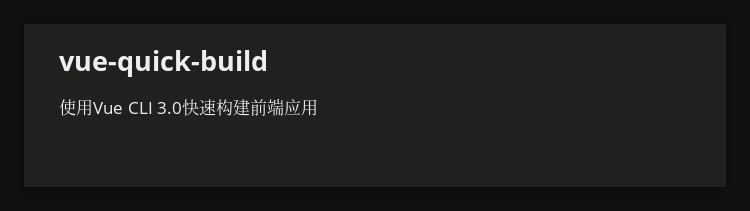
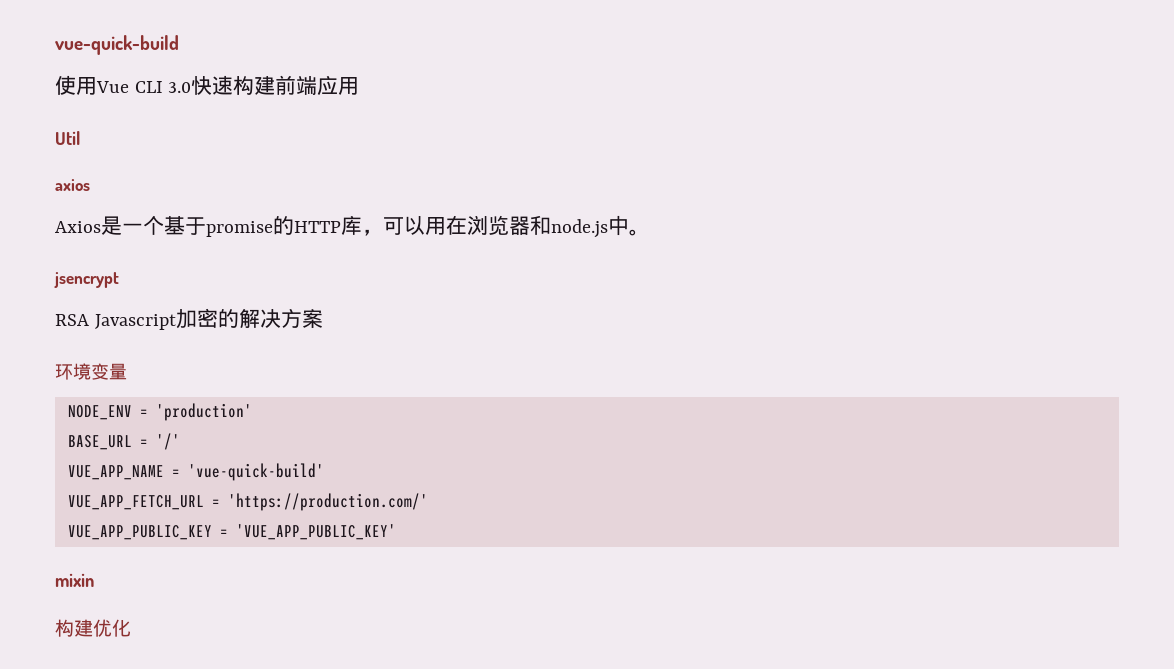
(319, 107) none -> [55,131,80,145] [55,179,90,191] [55,215,650,238] [54,272,119,288] [55,308,323,330] [55,363,127,380] [67,403,252,421] [67,433,180,450] [67,463,324,481] [67,493,428,511] [67,524,396,540] [55,573,94,587] [55,619,131,637] // Util // axios // Axios是一个基于promise的HTTP库，可以用在浏览器和node.js中。 // jsencrypt // RSA Javascript加密的解决方案 // 环境变量 // NODE_ENV = 'production' // BASE_URL = '/' // VUE_APP_NAME = 'vue-quick-build' // VUE_APP_FETCH_URL = 'https://production.com/' // VUE_APP_PUBLIC_KEY = 'VUE_APP_PUBLIC_KEY' // mixin // 构建优化

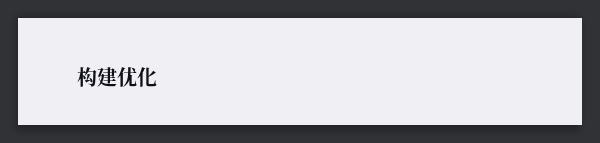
[55,35,179,55] [55,75,360,95] [55,131,80,145] [55,179,90,191] [55,215,650,238] [54,272,119,288] [55,308,323,330] [55,363,127,380] [67,403,252,421] [67,433,180,450] [67,463,324,481] [67,493,428,511] [67,524,396,540] [55,573,94,587] vue-quick-build // 使用Vue CLI 3.0快速构建前端应用 // Util // axios // Axios是一个基于promise的HTTP库，可以用在浏览器和node.js中。 // jsencrypt // RSA Javascript加密的解决方案 // 环境变量 // NODE_ENV = 'production' // BASE_URL = '/' // VUE_APP_NAME = 'vue-quick-build' // VUE_APP_FETCH_URL = 'https://production.com/' // VUE_APP_PUBLIC_KEY = 'VUE_APP_PUBLIC_KEY' // mixin // -> (77, 77) none

